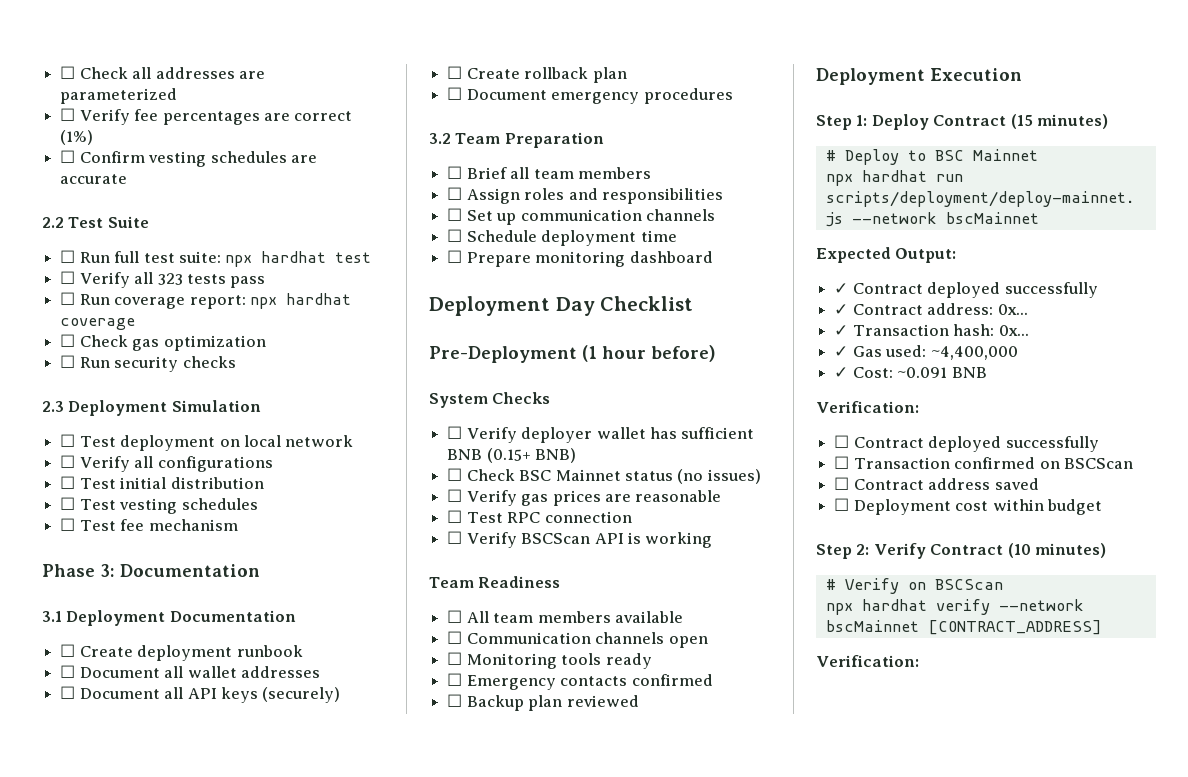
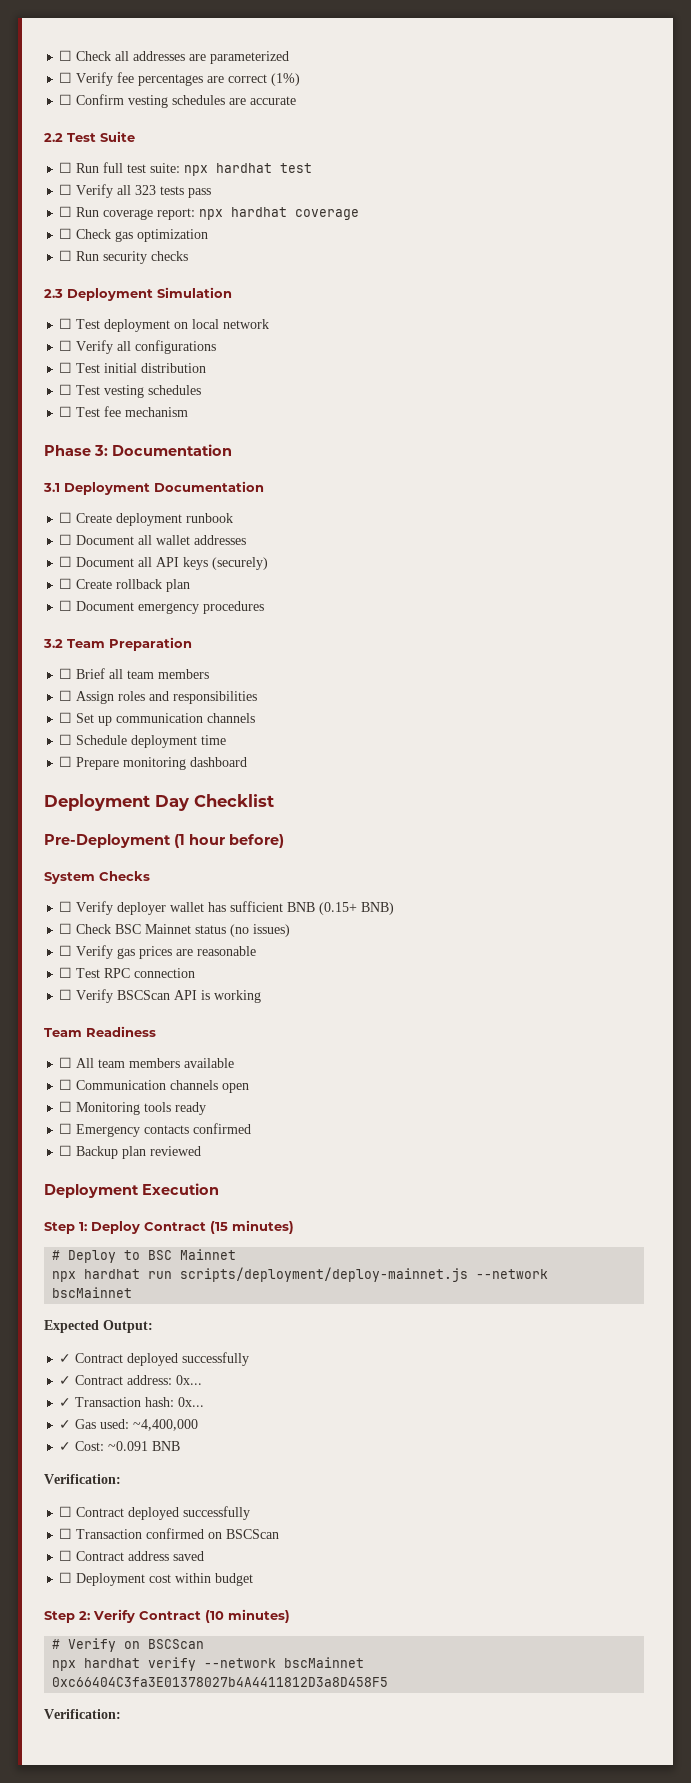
[927,620,1102,635] [CONTRACT_ADDRESS] -> [52,1677,389,1687] 0xc66404C3fa3E01378027b4A4411812D3a8D458F5

